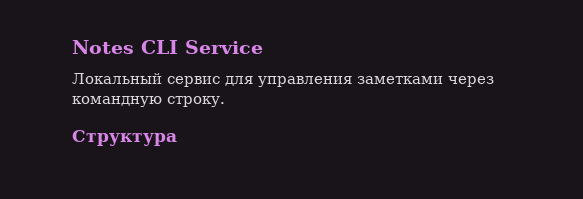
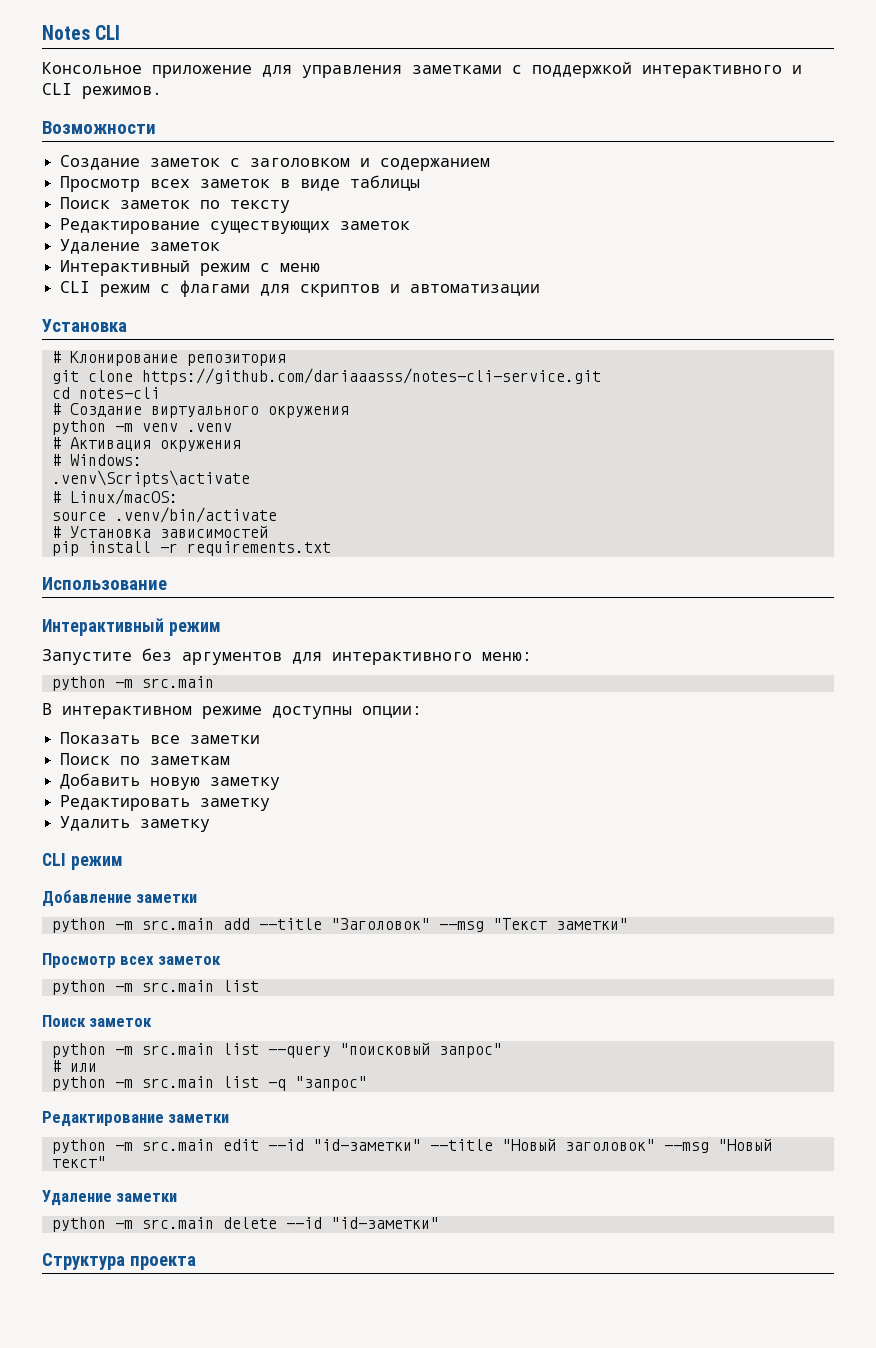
[185,40,263,54] [72,73,494,87] [72,96,225,107] Service // Локальный сервис для управления заметками через командную строку. -> [42,62,802,78] [42,83,162,99] [42,121,156,134] [60,155,491,171] [60,175,421,192] [60,197,291,213] [60,218,411,234] [60,239,221,254] [60,260,321,276] [60,280,541,297] [42,319,127,332] [51,351,286,366] [51,368,601,385] [51,387,160,399] [51,403,349,418] [51,420,232,435] [51,437,241,452] [51,454,142,466] [51,470,250,487] [51,489,178,505] [51,507,277,523] [51,525,268,538] [51,541,331,556] [42,577,167,590] [42,618,221,636] [42,648,532,665] [51,676,214,691] [42,703,422,719] [60,732,261,744] [60,753,231,765] [60,773,281,790] [60,795,271,811] [60,816,211,832] [42,853,123,870] [42,890,198,907] [51,918,628,933] [42,953,221,968] [51,980,259,995] [42,1015,153,1027] [51,1042,502,1058] [51,1060,97,1072] [51,1076,367,1091] [42,1111,230,1127] [51,1138,772,1154] [51,1156,106,1168] [42,1190,178,1206] [51,1217,439,1232] // Консольное приложение для управления заметками с поддержкой интерактивного и CLI режимов. // Возможности // Создание заметок с заголовком и содержанием // Просмотр всех заметок в виде таблицы // Поиск заметок по тексту // Редактирование существующих заметок // Удаление заметок // Интерактивный режим с меню // CLI режим с флагами для скриптов и автоматизации // Установка // # Клонирование репозитория // git clone https://github.com/dariaaasss/notes-cli-service.git // cd notes-cli // # Создание виртуального окружения // python -m venv .venv // # Активация окружения // # Windows: // .venv\Scripts\activate // # Linux/macOS: // source .venv/bin/activate // # Установка зависимостей // pip install -r requirements.txt // Использование // Интерактивный режим // Запустите без аргументов для интерактивного меню: // python -m src.main // В интерактивном режиме доступны опции: // Показать все заметки // Поиск по заметкам // Добавить новую заметку // Редактировать заметку // Удалить заметку // CLI режим // Добавление заметки // python -m src.main add --title "Заголовок" --msg "Текст заметки" // Просмотр всех заметок // python -m src.main list // Поиск заметок // python -m src.main list --query "поисковый запрос" // # или // python -m src.main list -q "запрос" // Редактирование заметки // python -m src.main edit --id "id-заметки" --title "Новый заголовок" --msg "Новый текст" // Удаление заметки // python -m src.main delete --id "id-заметки"
(177, 138) none -> [129,1256,196,1270] проекта

